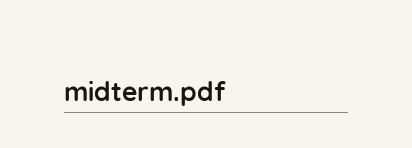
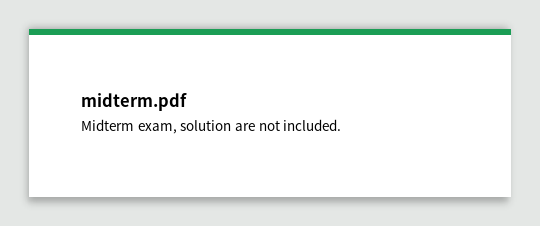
(226, 93) none -> [81,119,342,134] // Midterm exam, solution are not included.

